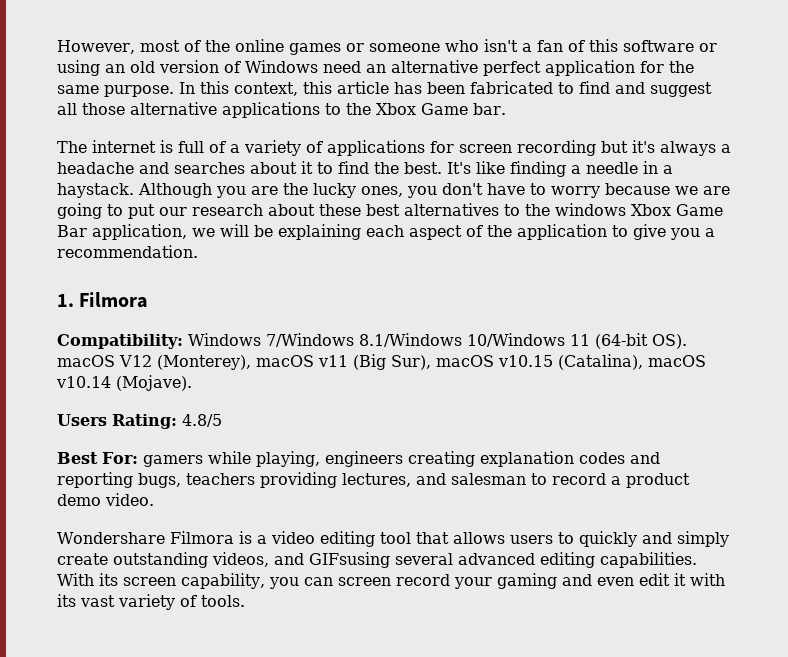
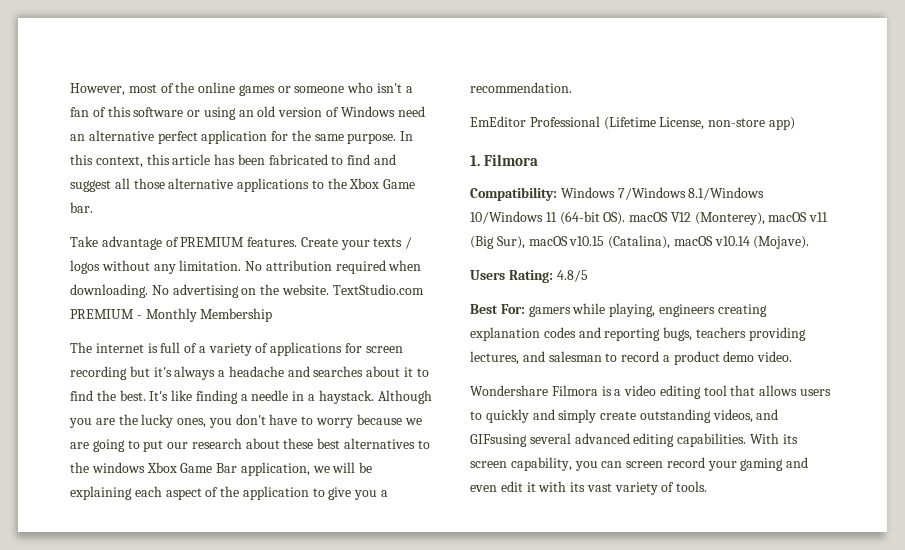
(506, 109) none -> [70,236,413,250] [70,260,422,274] [70,284,424,298] [70,308,273,322] // Take advantage of PREMIUM features. Create your texts / logos without any limitation. No attribution required when downloading. No advertising on the website. TextStudio.com PREMIUM - Monthly Membership
(198, 251) none -> [470,116,795,130] // EmEditor Professional (Lifetime License, non-store app)

